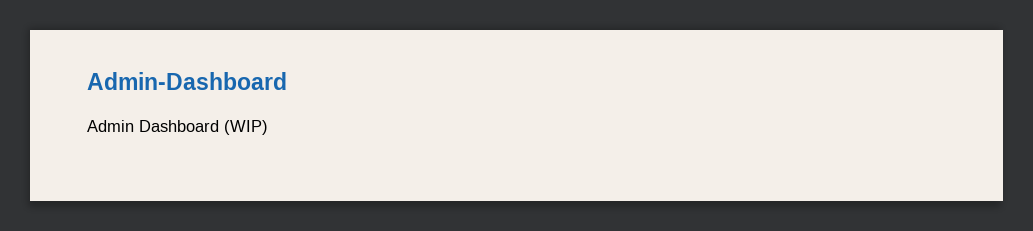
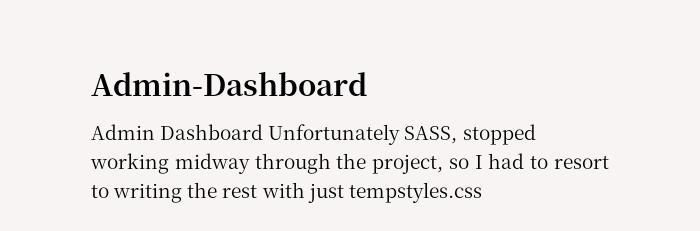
[224,120,268,135] (WIP) -> [268,124,536,145] [90,153,609,174] [91,182,482,203] Unfortunately SASS, stopped working midway through the project, so I had to resort to writing the rest with just tempstyles.css

